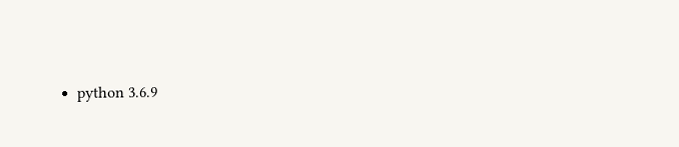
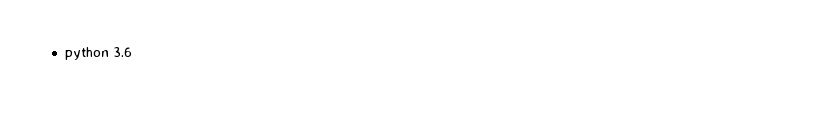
[127,87,158,98] 3.6.9 -> [112,47,132,57] 3.6

